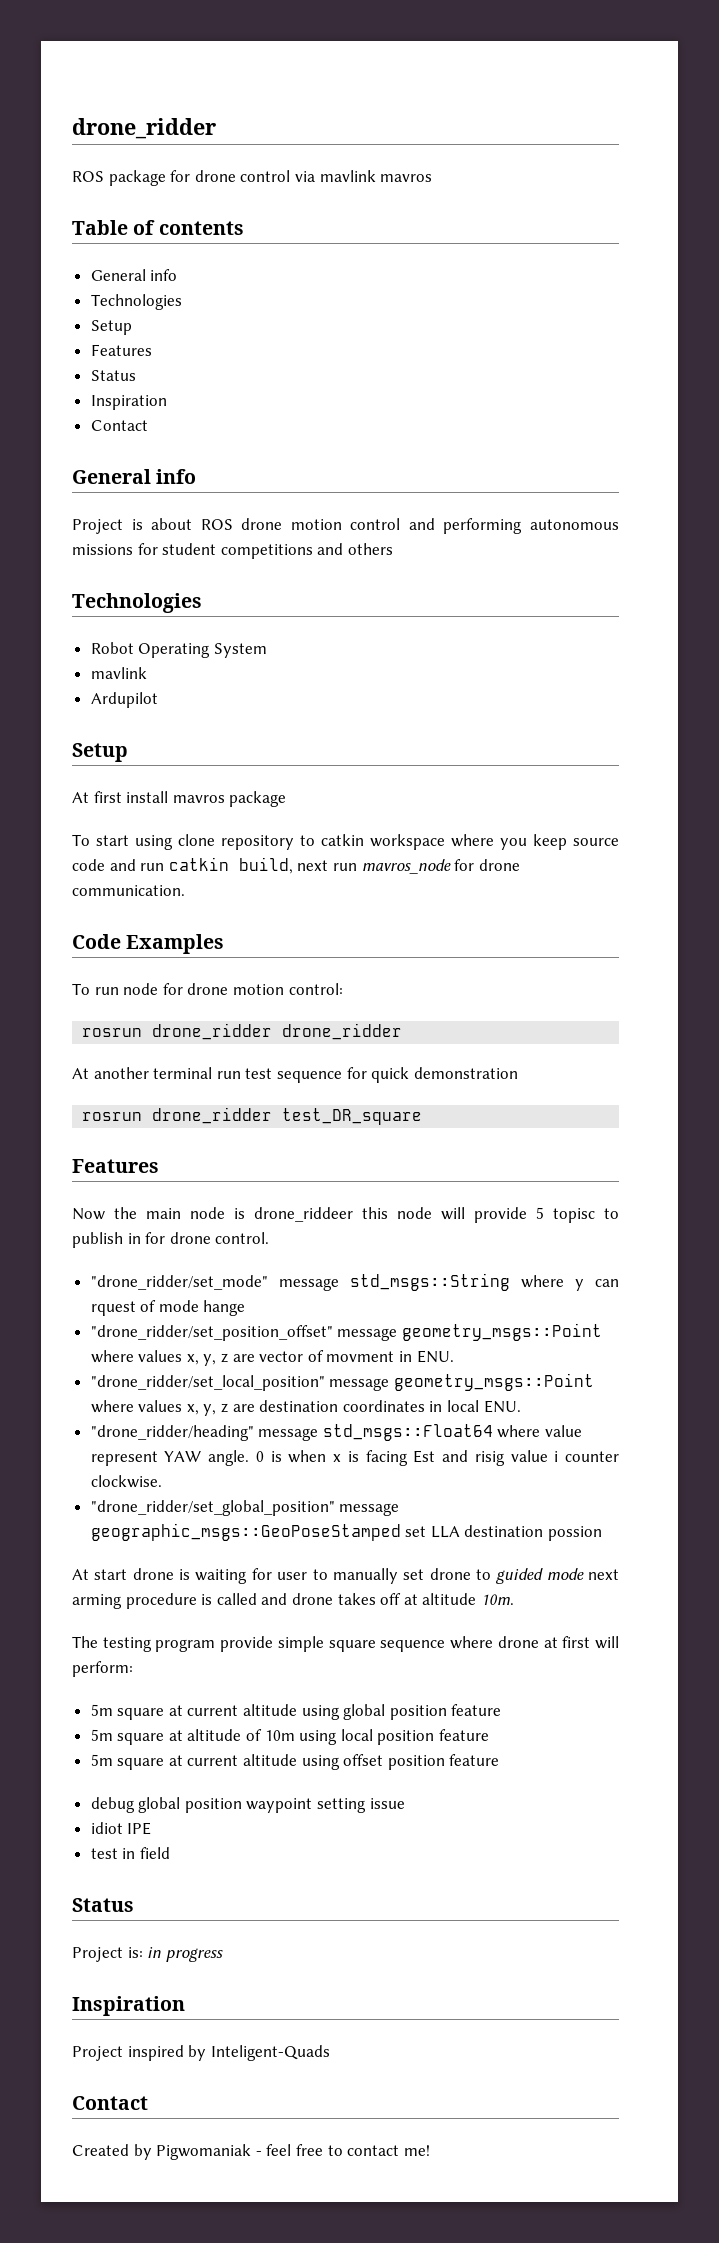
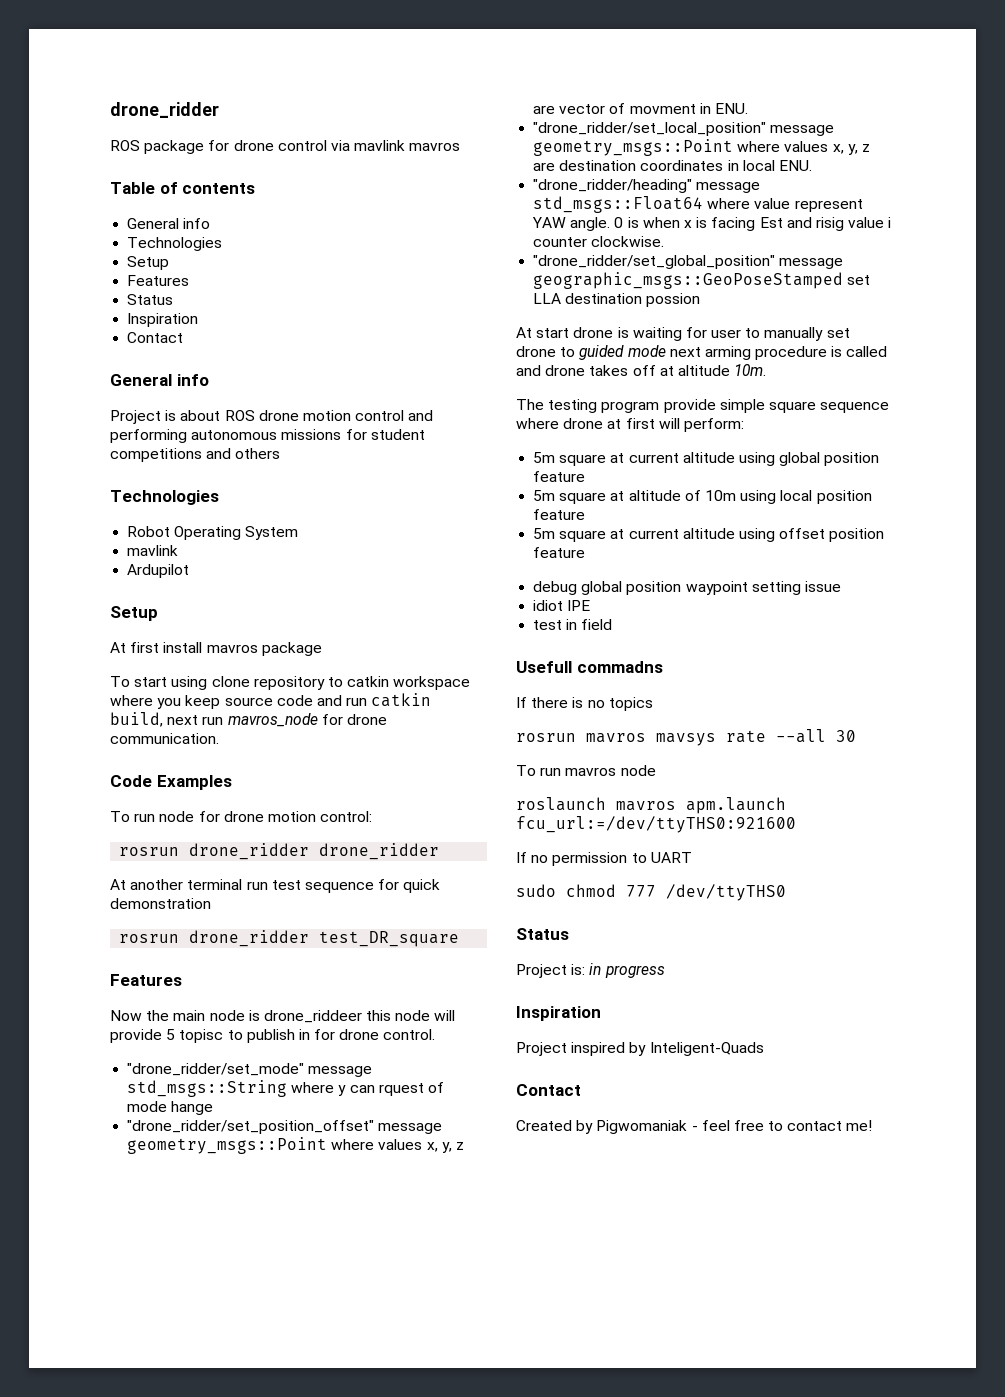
(170, 1853) none -> [516,661,663,673] [516,697,653,711] [516,729,856,746] [516,765,656,776] [516,797,786,814] [516,816,796,833] [516,852,692,866] [516,884,786,901] // Usefull commadns // If there is no topics // rosrun mavros mavsys rate --all 30 // To run mavros node // roslaunch mavros apm.launch fcu_url:=/dev/ttyTHS0:921600 // If no permission to UART // sudo chmod 777 /dev/ttyTHS0

